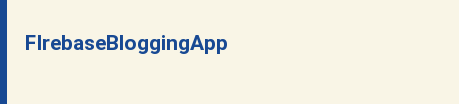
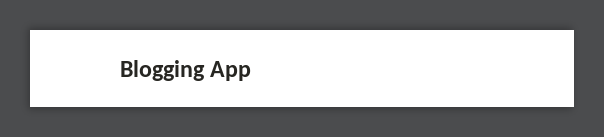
[25,35,228,54] FIrebaseBloggingApp -> [120,60,252,81] Blogging App

